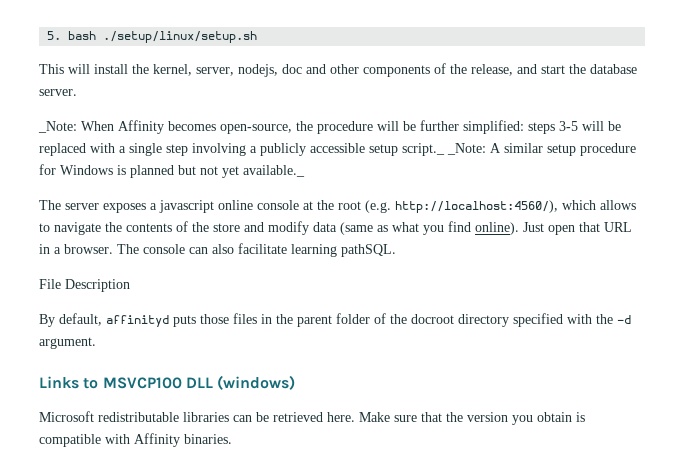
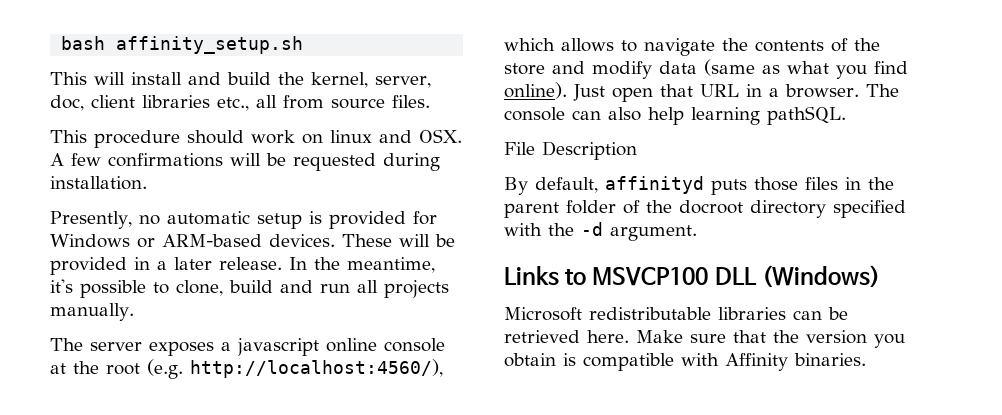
[47,31,258,43] 5. bash ./setup/linux/setup.sh -> [61,36,304,54] bash affinity_setup.sh
(128, 69) none -> [188,72,271,85] and build
[238,63,637,77] [39,89,77,96] [38,120,621,134] [39,143,636,156] [39,164,305,178] nodejs, doc and other components of the release, and start the database server. // _Note: When Affinity becomes open-source, the procedure will be further simplified: steps 3-5 will be replaced with a single step involving a publicly accessible setup script._ _Note: A similar setup procedure for Windows is planned but not yet available._ -> [50,95,430,111] [50,129,462,148] [50,153,440,171] [50,176,147,190] [50,211,437,229] [50,234,455,248] [50,257,435,275] [50,279,449,298] [50,303,134,321] doc, client libraries etc., all from source files. // This procedure should work on linux and OSX. A few confirmations will be requested during installation. // Presently, no automatic setup is provided for Windows or ARM-based devices. These will be provided in a later release. In the meantime, it's possible to clone, build and run all projects manually.
[238,243,287,254] facilitate -> [648,107,684,125] help
[217,375,296,390] (windows) -> [761,265,880,288] (Windows)

